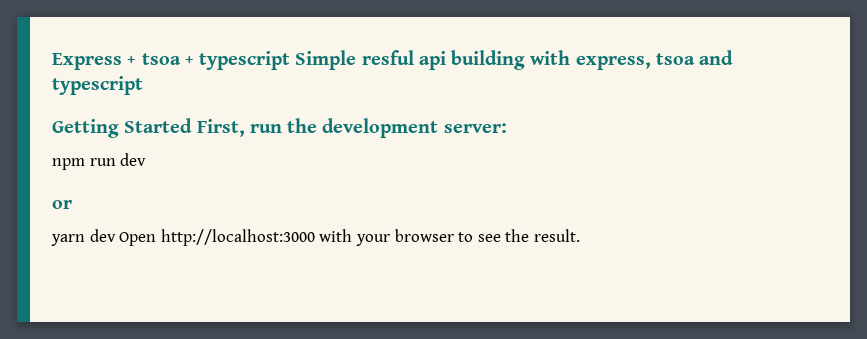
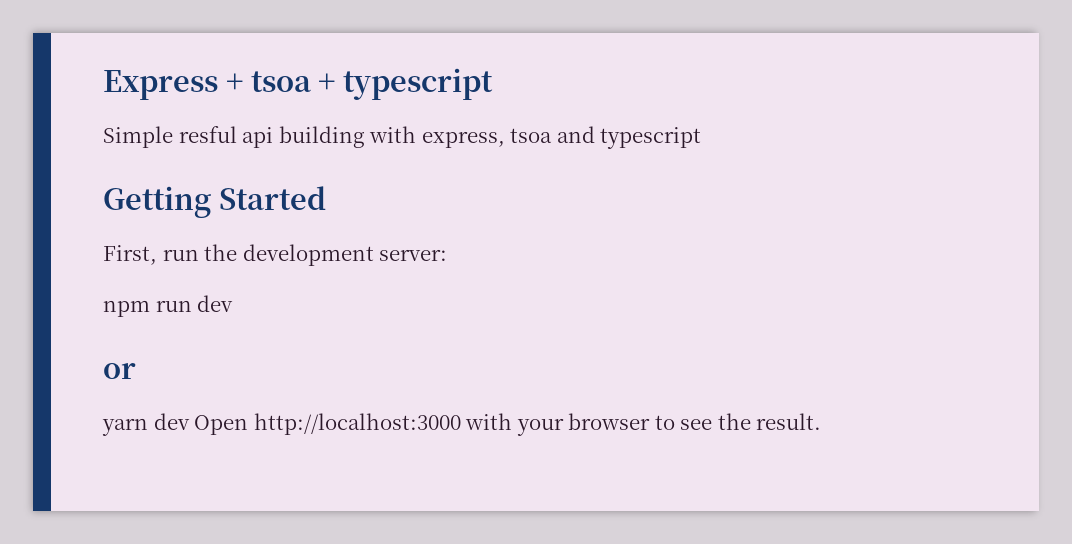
(291, 60) none -> (494, 84) //
(193, 125) none -> (326, 198) //

